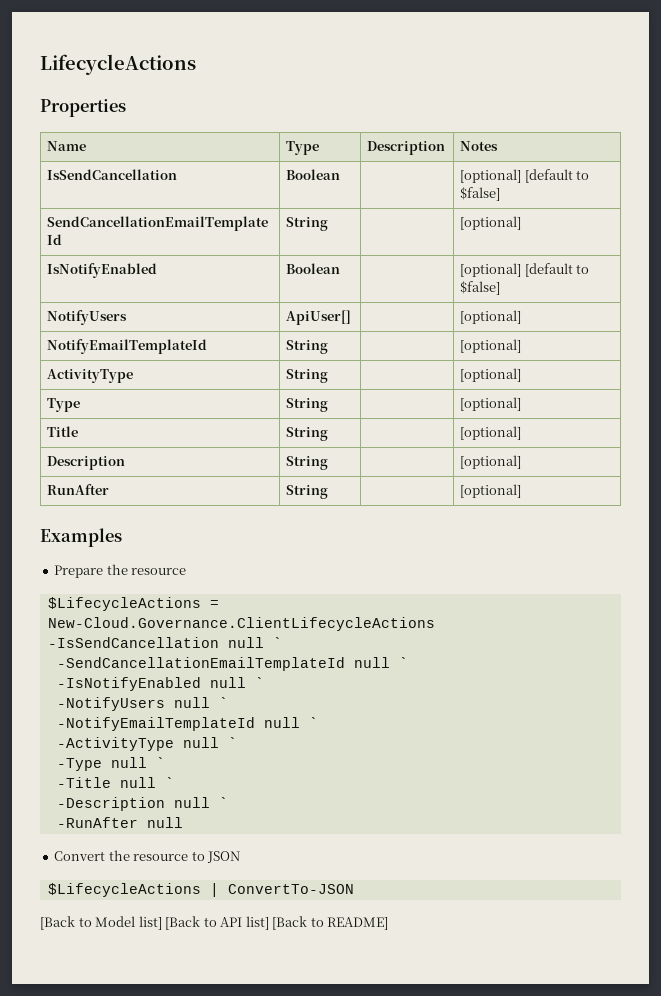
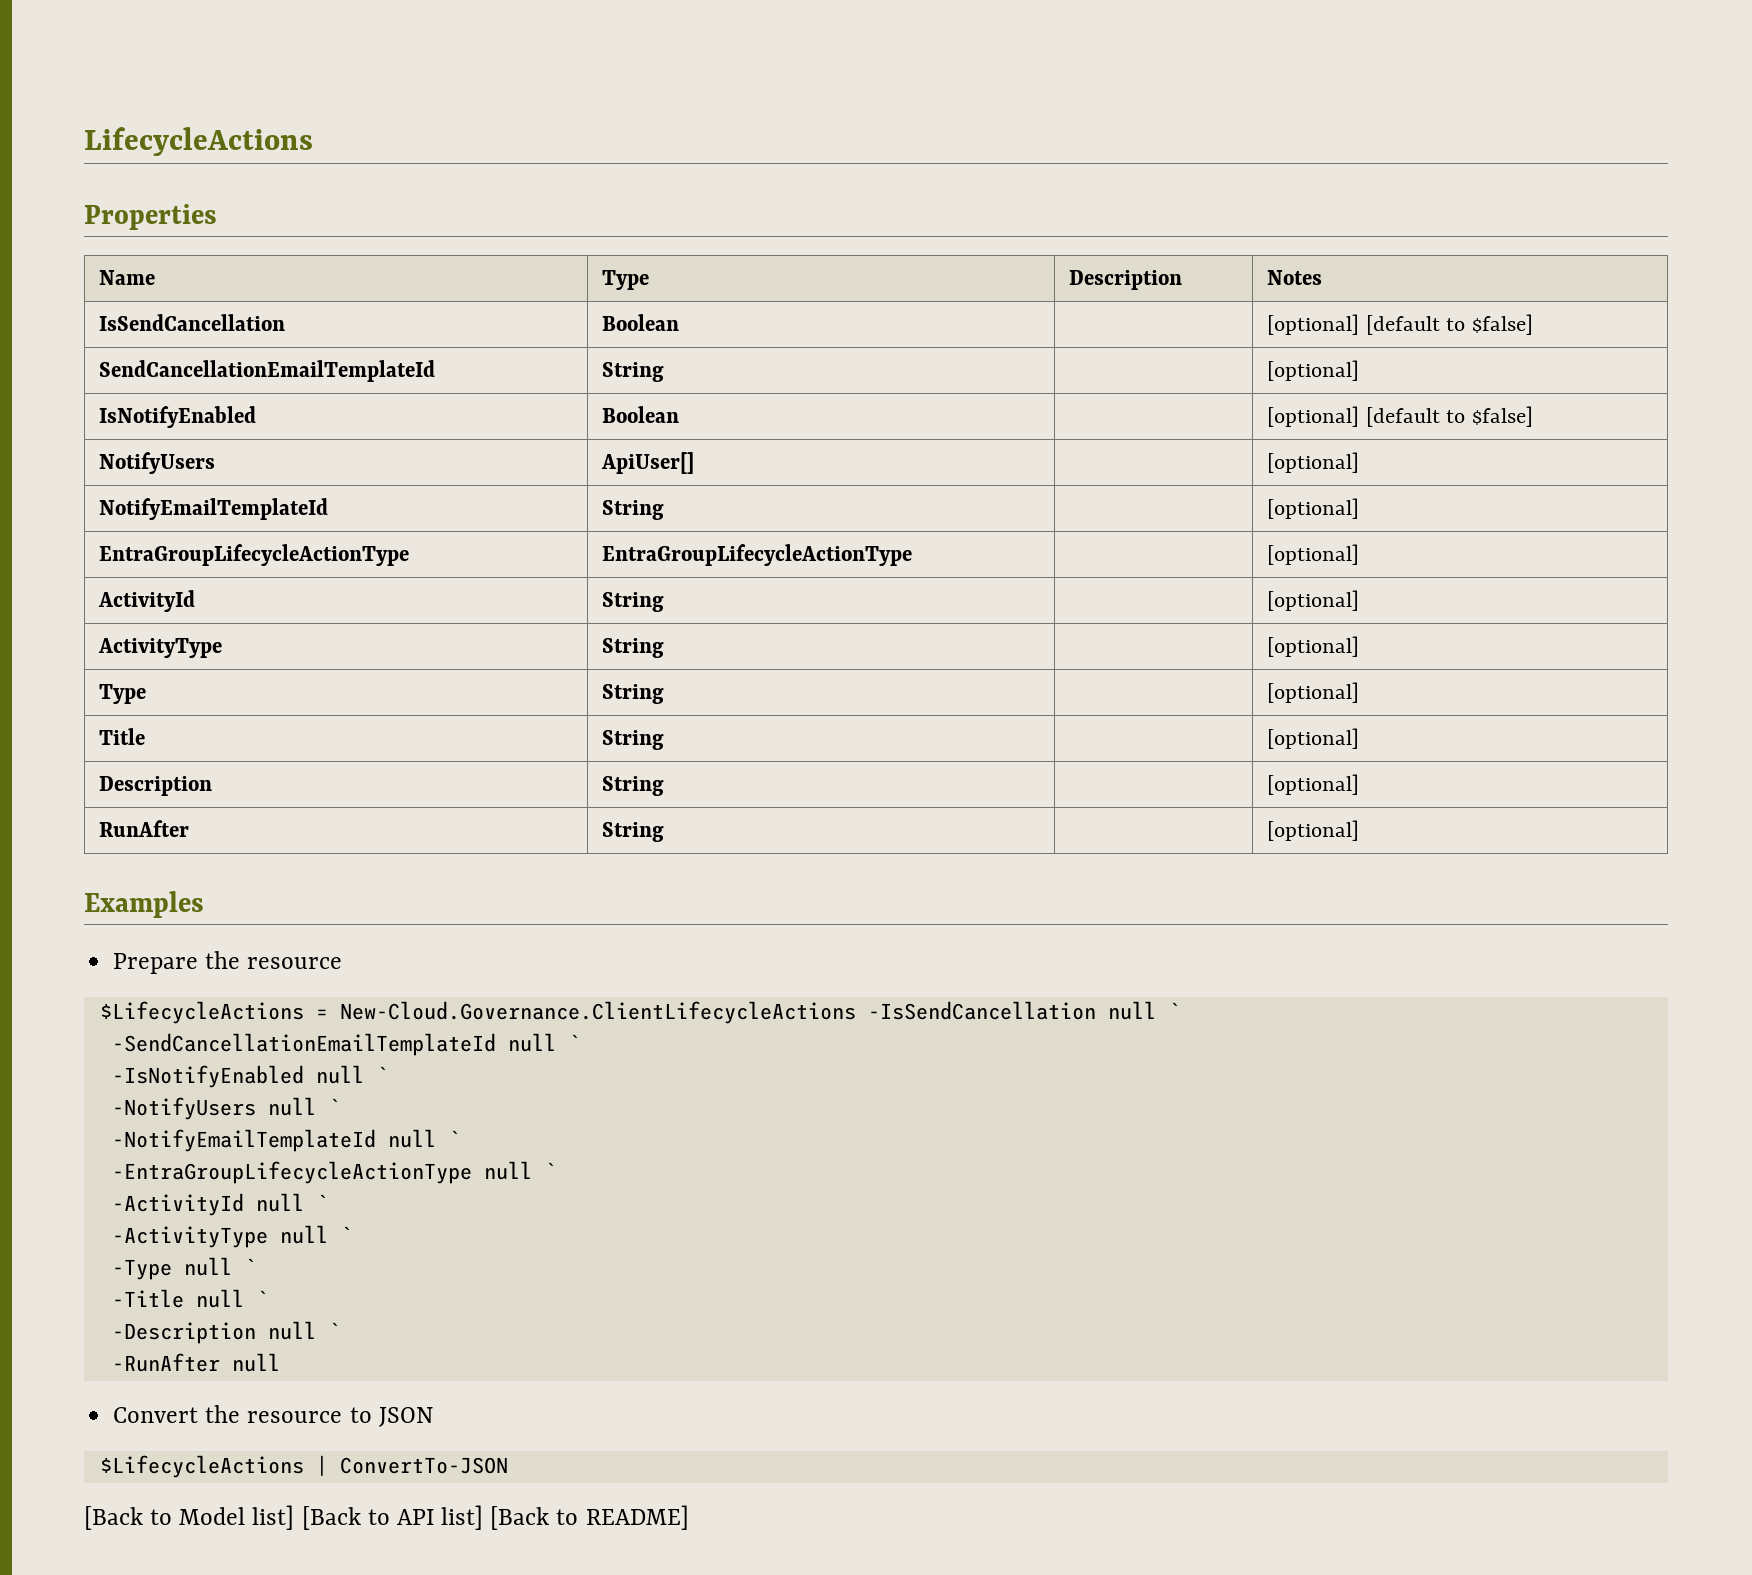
(522, 346) none -> [99,544,410,566] [602,544,913,566] [1267,544,1360,565] [98,590,196,612] [602,592,665,612] [1267,590,1360,611] // EntraGroupLifecycleActionType | EntraGroupLifecycleActionType | | [optional] // ActivityId | String | | [optional]
(318, 722) none -> [111,1161,556,1184] [111,1193,328,1216] // -EntraGroupLifecycleActionType null ` // -ActivityId null `

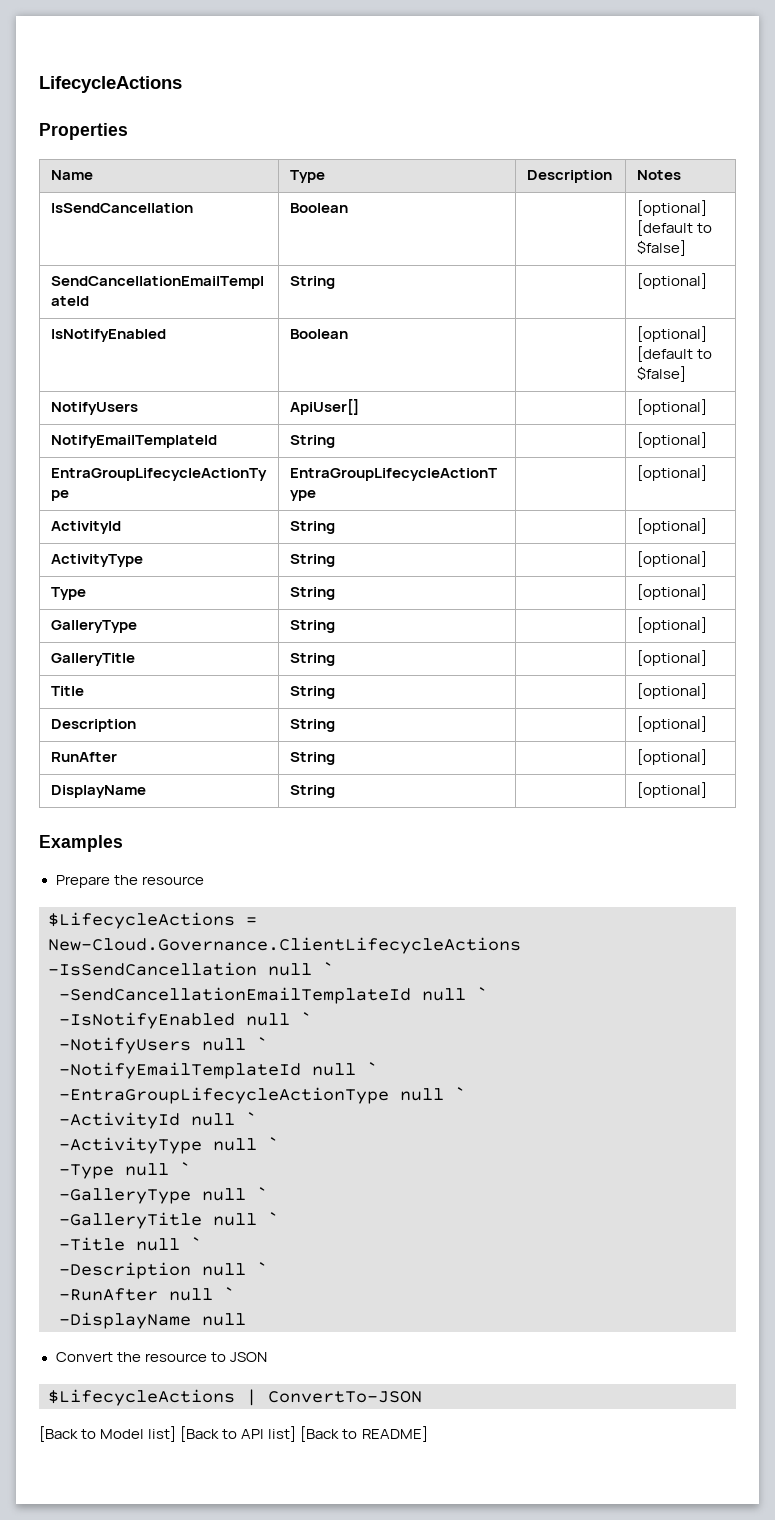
(1360, 692) none -> [50,620,137,633] [289,620,335,633] [636,617,707,633] [50,653,135,666] [289,653,335,666] [636,650,707,666] // GalleryType | String | | [optional] // GalleryTitle | String | | [optional]
(1360, 830) none -> [50,785,146,798] [289,785,335,798] [636,782,707,798] // DisplayName | String | | [optional]
(256, 1266) none -> [59,1187,268,1204] [59,1212,279,1229] // -GalleryType null ` // -GalleryTitle null `
(280, 1362) none -> [224,1287,235,1300] [59,1312,246,1329] ` // -DisplayName null

